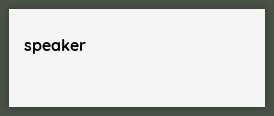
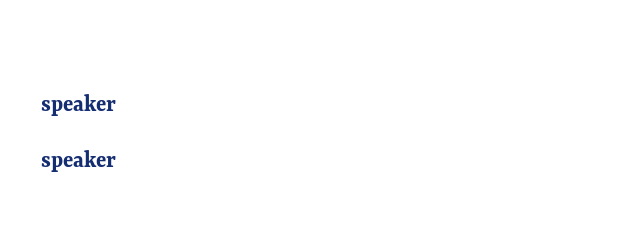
[24,39,86,54] speaker -> [41,94,116,116] [41,150,116,172] speaker // speaker

